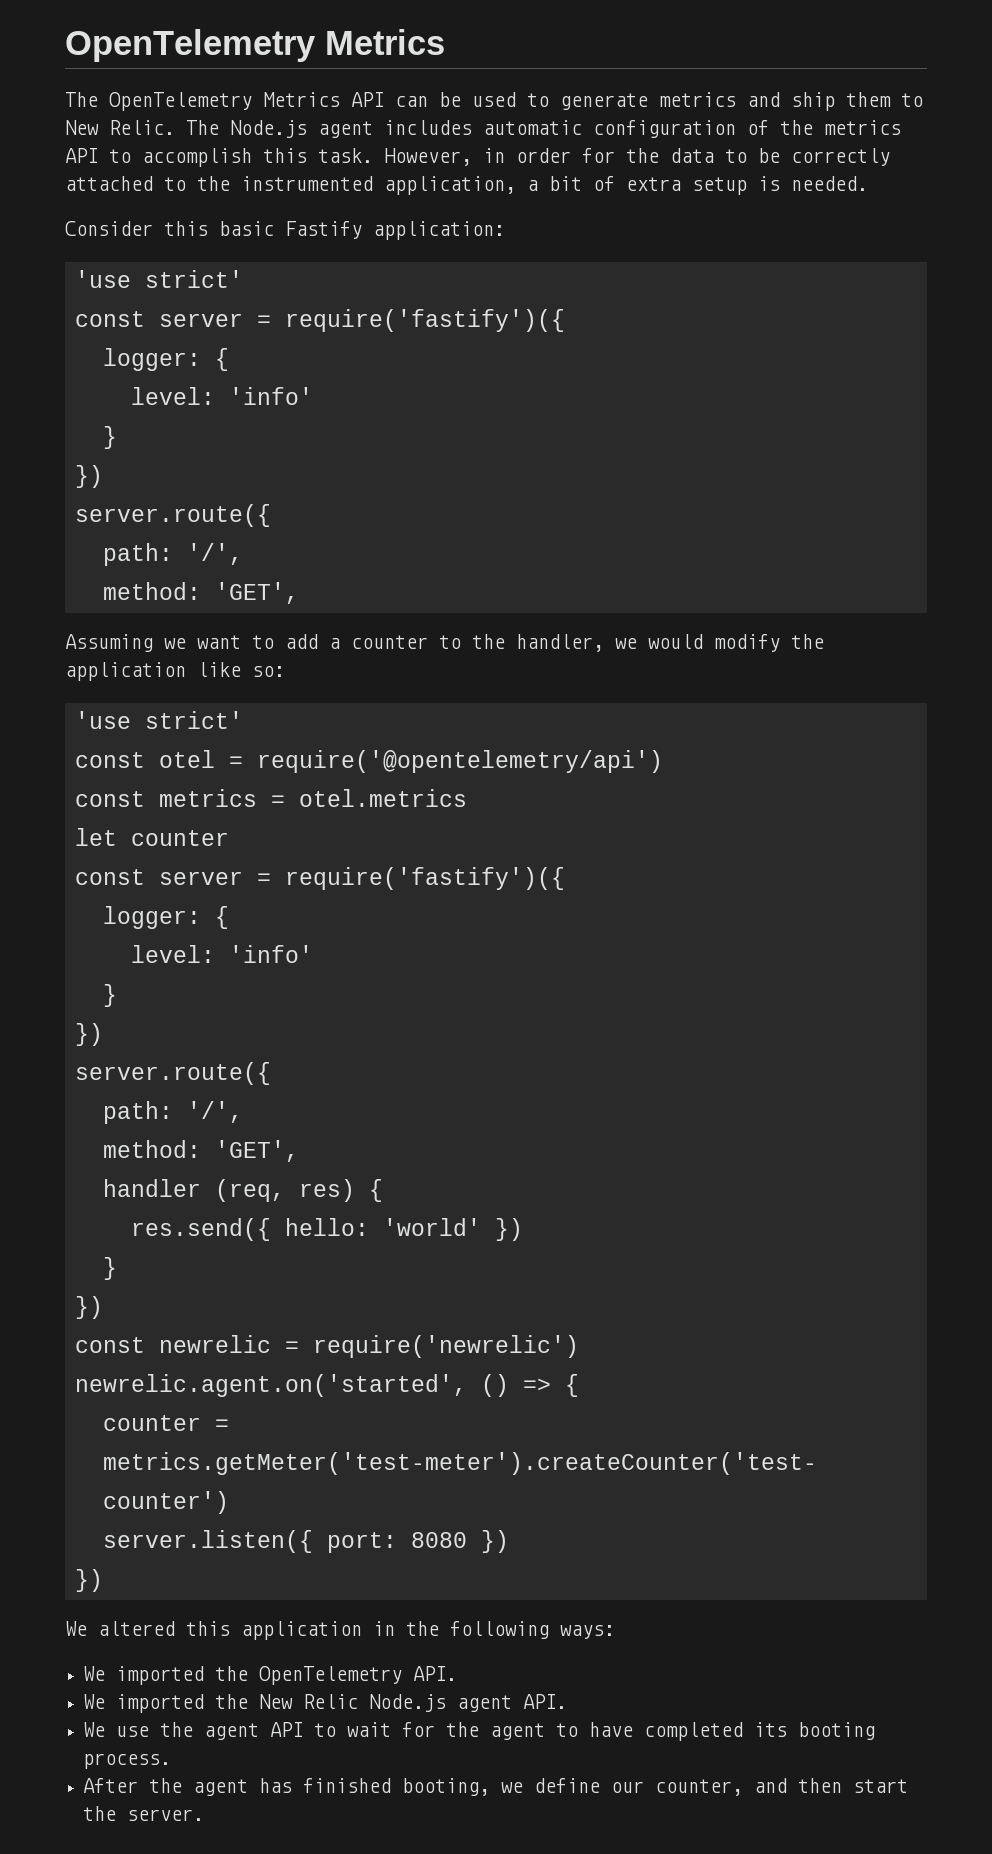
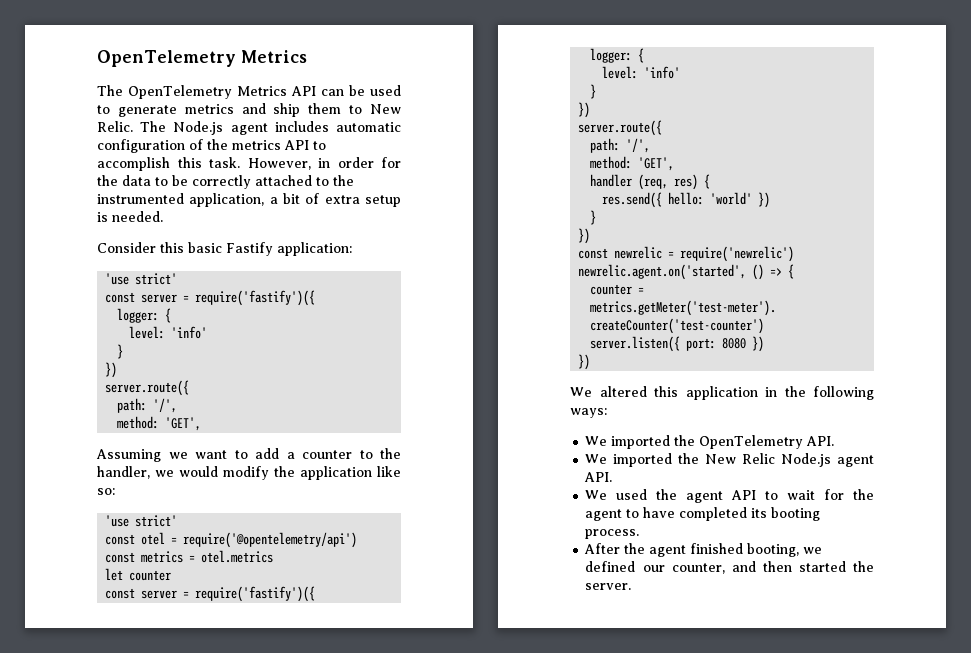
[116,1726,150,1737] use -> [616,489,648,500] used
[259,1778,293,1793] has -> (687, 551) none
[534,1778,601,1793] define -> [585,561,636,572] defined
[853,1779,909,1793] start -> [798,561,846,572] started

